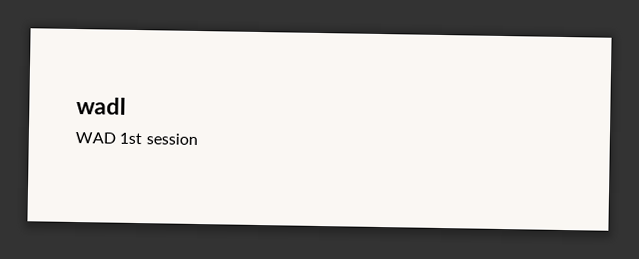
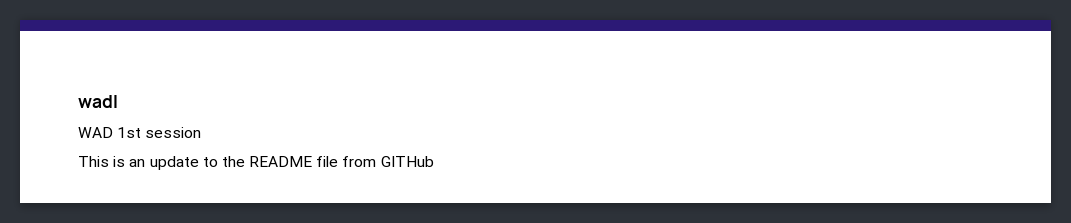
(198, 139) none -> [78,156,434,170] // This is an update to the README file from GITHub

